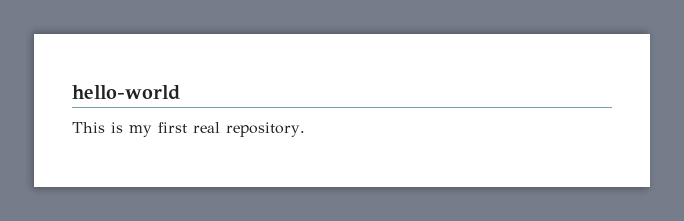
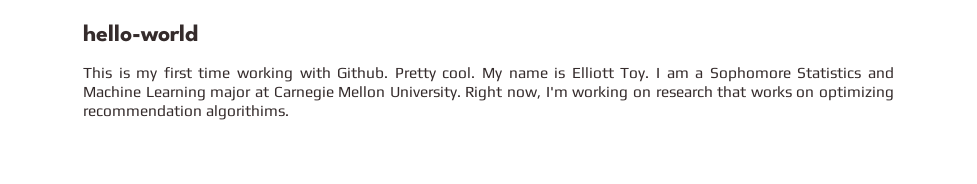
[193,122,305,137] real repository. -> [198,67,895,82] [83,86,894,101] [83,105,290,120] time working with Github. Pretty cool. My name is Elliott Toy. I am a Sophomore Statistics and Machine Learning major at Carnegie Mellon University. Right now, I'm working on research that works on optimizing recommendation algorithims.

